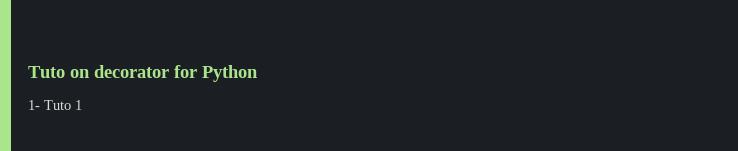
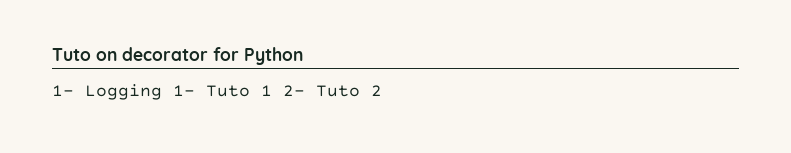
[44,100,82,110] Tuto 1 -> [85,84,382,100] Logging 1- Tuto 1 2- Tuto 2

